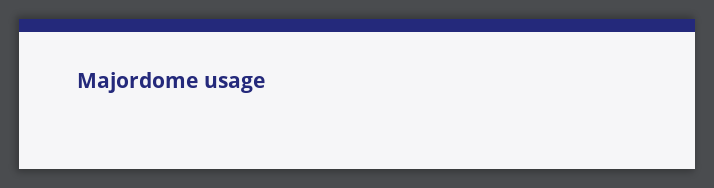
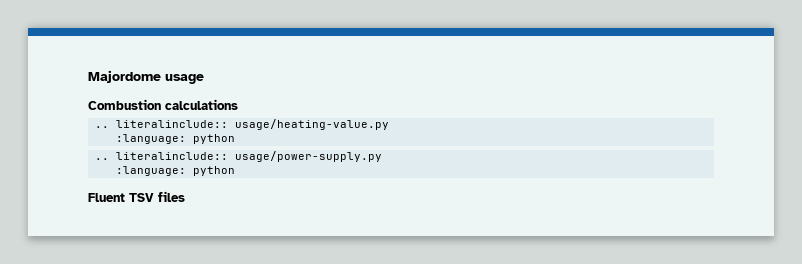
(265, 84) none -> [88,99,238,110] [95,119,390,130] [116,134,236,144] [95,151,383,162] [116,166,236,176] [88,191,185,202] // Combustion calculations // .. literalinclude:: usage/heating-value.py // :language: python // .. literalinclude:: usage/power-supply.py // :language: python // Fluent TSV files

